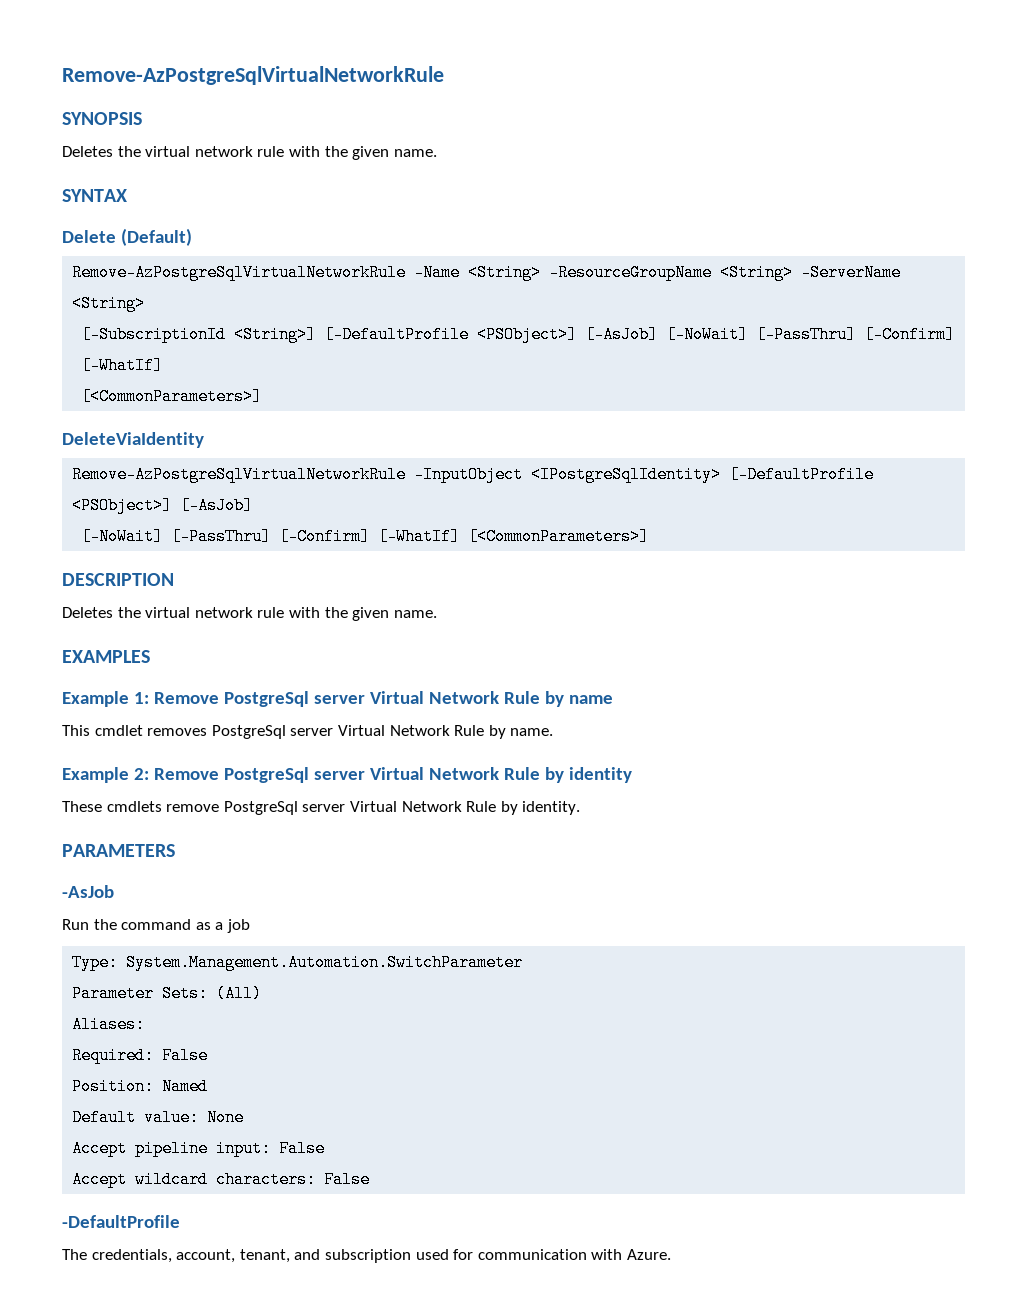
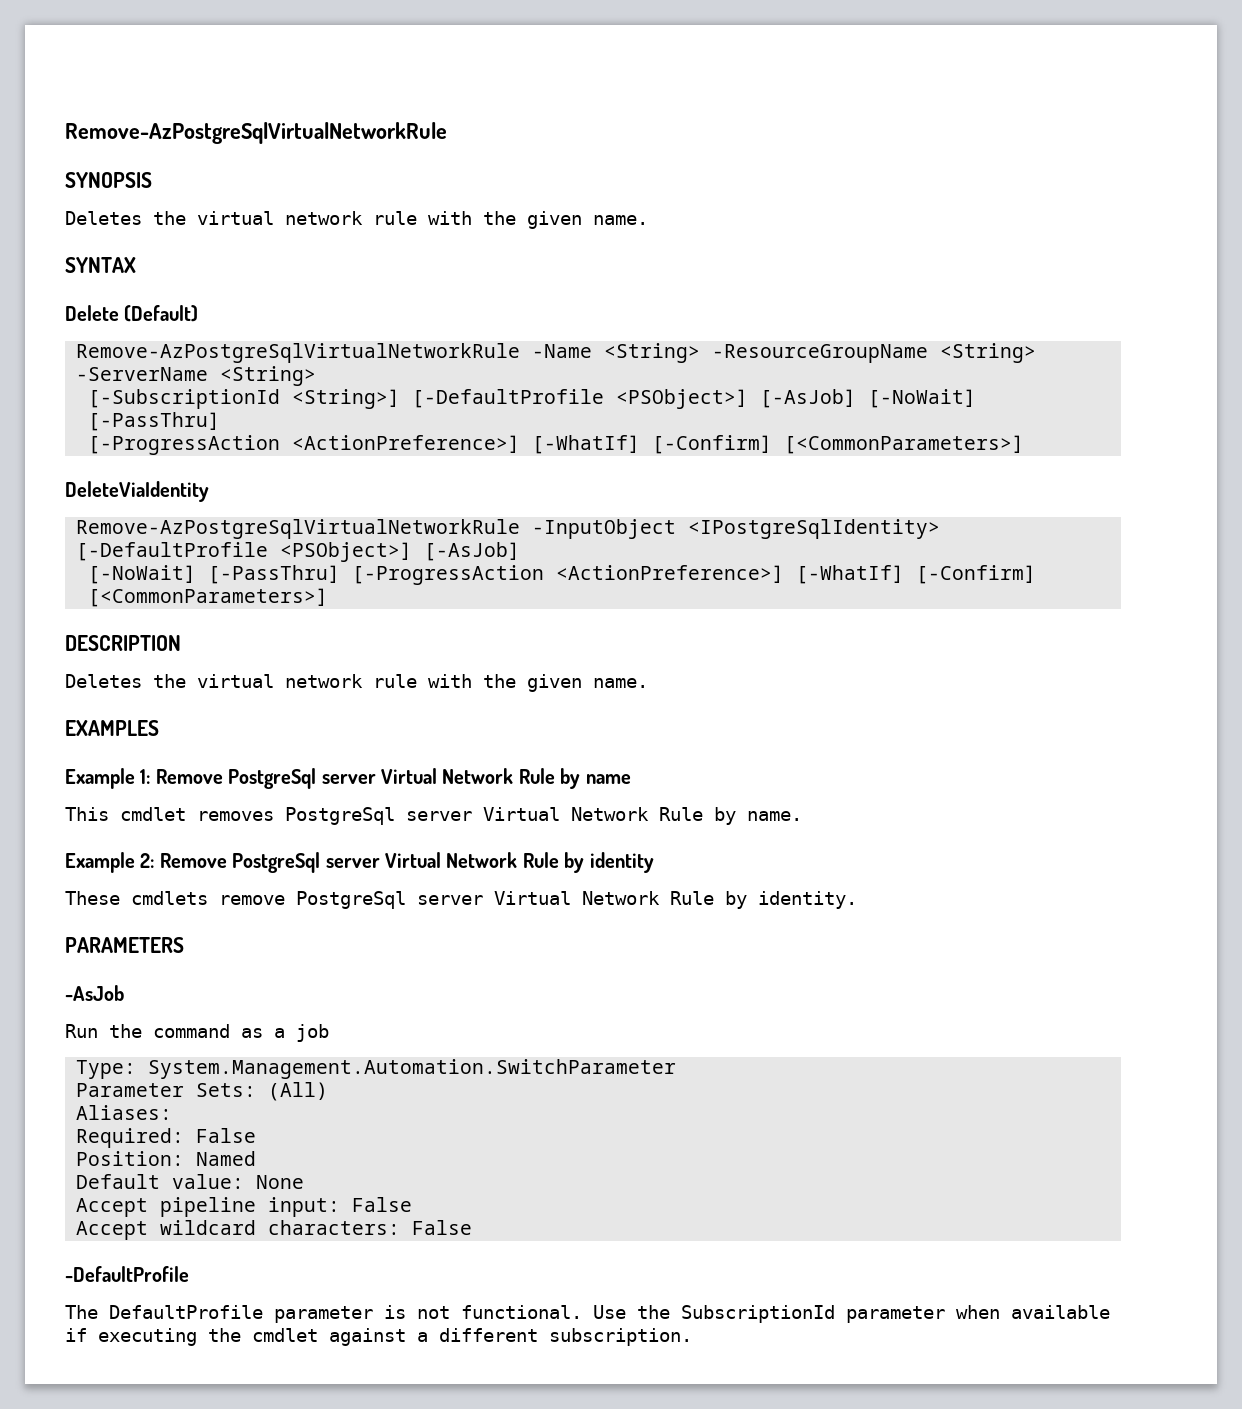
[864,326,956,343] [81,357,164,374] [-Confirm] [-WhatIf] // -> [88,435,773,455] // [-ProgressAction <ActionPreference>] [-WhatIf] [-Confirm]
[279,528,461,545] [-Confirm] [-WhatIf] -> [352,565,1037,585] [-ProgressAction <ActionPreference>] [-WhatIf] [-Confirm]
[91,1249,671,1263] credentials, account, tenant, and subscription used for communication with Azure. -> [109,1305,1110,1323] [65,1328,692,1346] DefaultProfile parameter is not functional. Use the SubscriptionId parameter when available if executing the cmdlet against a different subscription.

